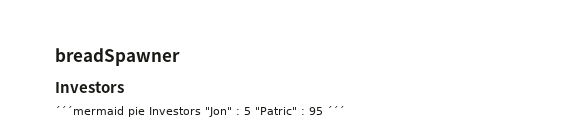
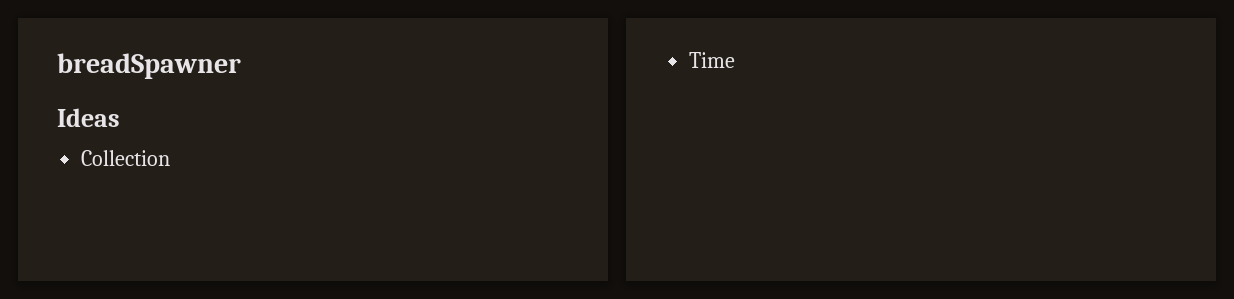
[55,81,124,93] [55,106,345,117] Investors // ´´´mermaid pie Investors "Jon" : 5 "Patric" : 95 ´´´ -> [57,108,120,127] [81,150,171,166] [689,52,736,68] Ideas // Collection // Time

